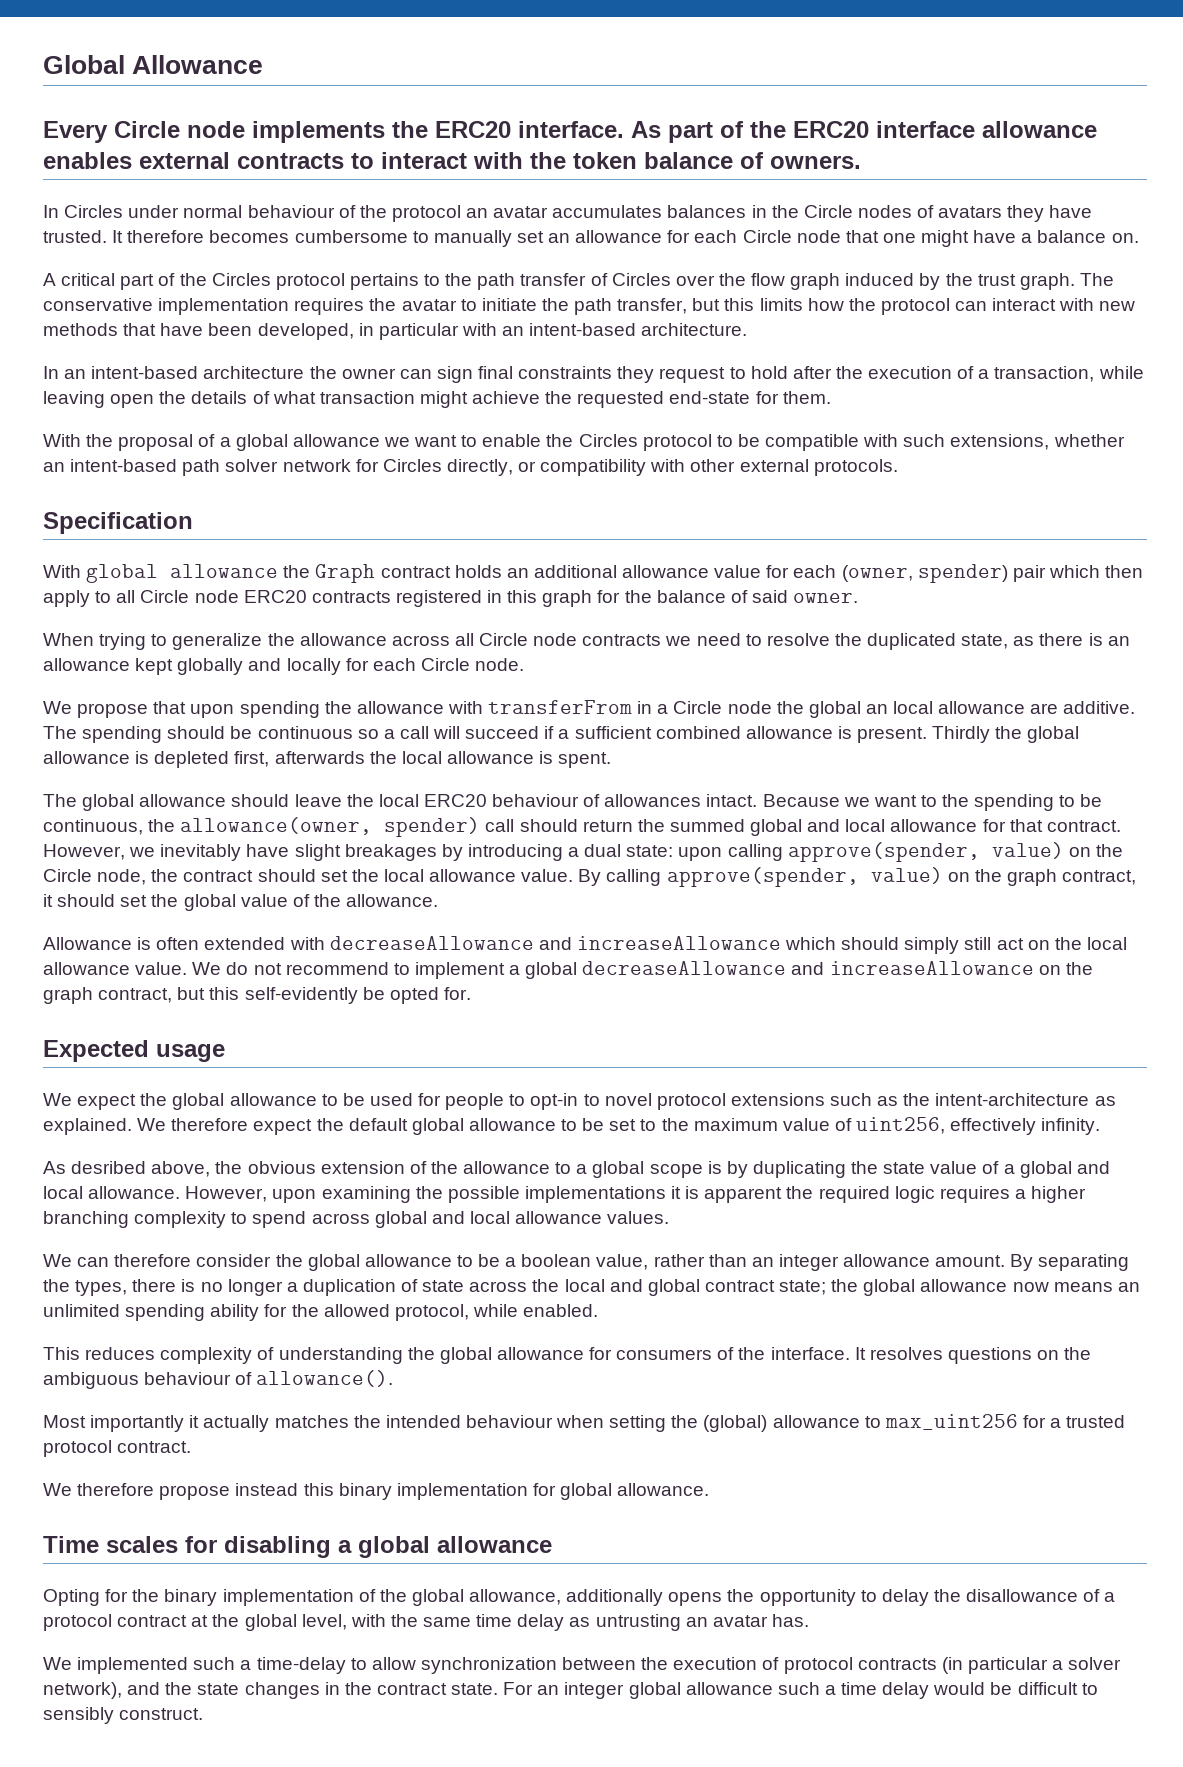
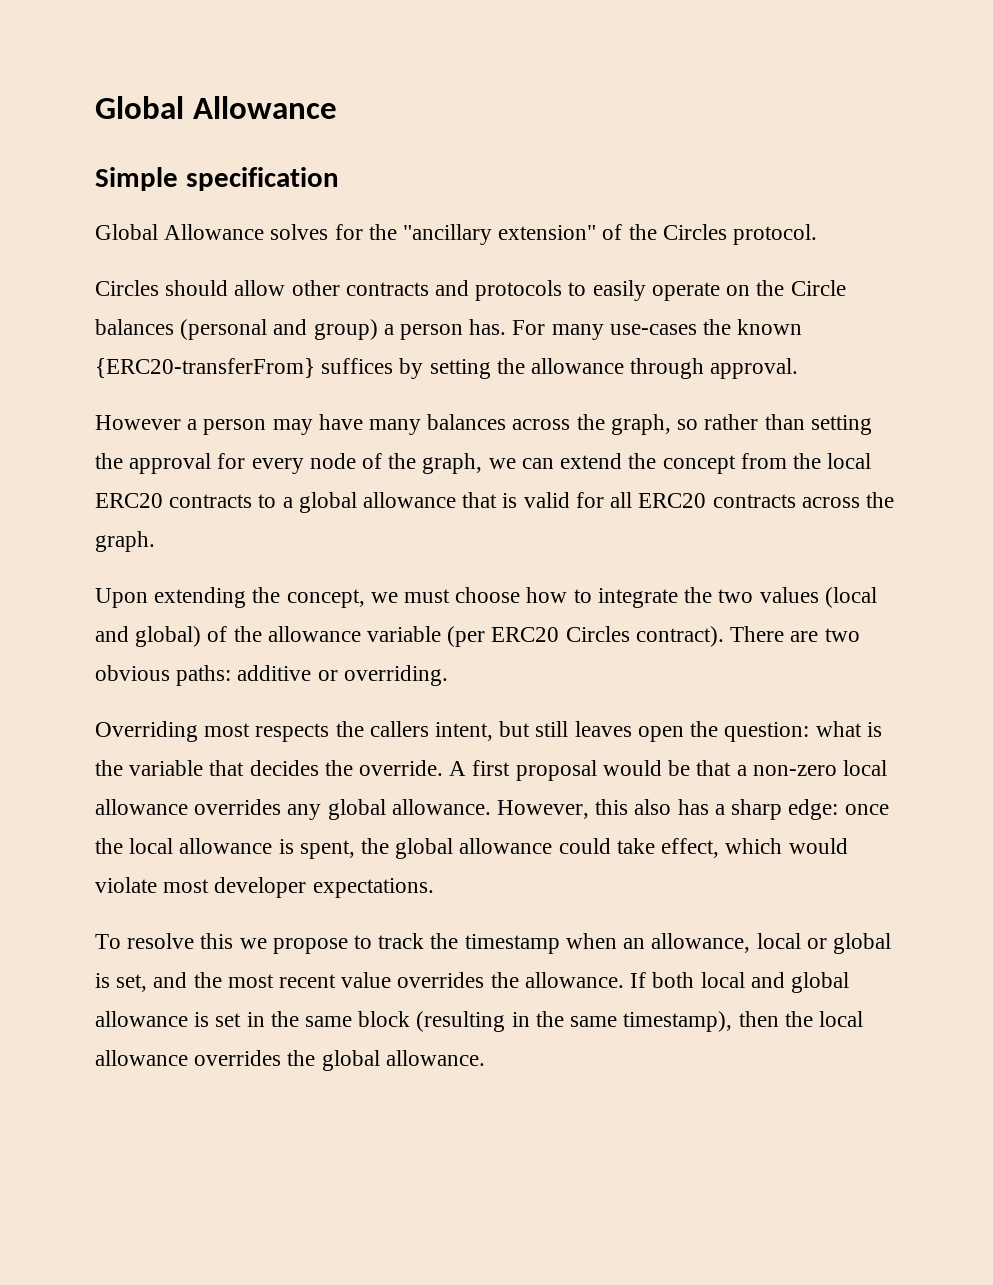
[43,121,1097,143] [43,152,861,169] [43,205,1093,222] [43,230,1139,247] [43,273,1114,290] [43,298,1136,315] [43,323,748,340] [43,366,1144,383] [43,391,831,408] [43,434,1125,451] [43,459,898,476] [43,512,193,534] [43,564,1144,583] [43,590,859,607] [43,633,1130,650] [43,658,525,675] [43,700,1136,718] [43,726,1080,743] [43,751,612,768] [43,794,1103,811] [43,817,1121,837] [43,842,1123,862] [43,867,1137,887] [43,894,439,911] [43,936,1127,954] [43,961,1093,979] [43,987,471,1004] [43,1040,225,1062] [43,1093,1116,1110] [43,1117,1101,1135] [43,1161,1110,1178] [43,1186,1087,1203] [43,1211,670,1228] [43,1254,1130,1271] [43,1279,1140,1296] [43,1304,599,1321] [43,1347,1092,1364] [43,1370,394,1389] [43,1414,1126,1432] [43,1440,192,1457] [43,1483,710,1500] [43,1536,552,1558] [43,1589,1116,1606] [43,1614,809,1631] [43,1657,1122,1674] [43,1682,1098,1699] [43,1707,204,1724] Every Circle node implements the ERC20 interface. As part of the ERC20 interface allowance enables external contracts to interact with the token balance of owners. // In Circles under normal behaviour of the protocol an avatar accumulates balances in the Circle nodes of avatars they have trusted. It therefore becomes cumbersome to manually set an allowance for each Circle node that one might have a balance on. // A critical part of the Circles protocol pertains to the path transfer of Circles over the flow graph induced by the trust graph. The conservative implementation requires the avatar to initiate the path transfer, but this limits how the protocol can interact with new methods that have been developed, in particular with an intent-based architecture. // In an intent-based architecture the owner can sign final constraints they request to hold after the execution of a transaction, while leaving open the details of what transaction might achieve the requested end-state for them. // With the proposal of a global allowance we want to enable the Circles protocol to be compatible with such extensions, whether an intent-based path solver network for Circles directly, or compatibility with other external protocols. // Specification // With global allowance the Graph contract holds an additional allowance value for each (owner, spender) pair which then apply to all Circle node ERC20 contracts registered in this graph for the balance of said owner. // When trying to generalize the allowance across all Circle node contracts we need to resolve the duplicated state, as there is an allowance kept globally and locally for each Circle node. // We propose that upon spending the allowance with transferFrom in a Circle node the global an local allowance are additive. The spending should be continuous so a call will succeed if a sufficient combined allowance is present. Thirdly the global allowance is depleted first, afterwards the local allowance is spent. // The global allowance should leave the local ERC20 behaviour of allowances intact. Because we want to the spending to be continuous, the allowance(owner, spender) call should return the summed global and local allowance for that contract. However, we inevitably have slight breakages by introducing a dual state: upon calling approve(spender, value) on the Circle node, the contract should set the local allowance value. By calling approve(spender, value) on the graph contract, it should set the global value of the allowance. // Allowance is often extended with decreaseAllowance and increaseAllowance which should simply still act on the local allowance value. We do not recommend to implement a global decreaseAllowance and increaseAllowance on the graph contract, but this self-evidently be opted for. // Expected usage // We expect the global allowance to be used for people to opt-in to novel protocol extensions such as the intent-architecture as explained. We therefore expect the default global allowance to be set to the maximum value of uint256, effectively infinity. // As desribed above, the obvious extension of the allowance to a global scope is by duplicating the state value of a global and local allowance. However, upon examining the possible implementations it is apparent the required logic requires a higher branching complexity to spend across global and local allowance values. // We can therefore consider the global allowance to be a boolean value, rather than an integer allowance amount. By separating the types, there is no longer a duplication of state across the local and global contract state; the global allowance now means an unlimited spending ability for the allowed protocol, while enabled. // This reduces complexity of understanding the global allowance for consumers of the interface. It resolves questions on the ambiguous behaviour of allowance(). // Most importantly it actually matches the intended behaviour when setting the (global) allowance to max_uint256 for a trusted protocol contract. // We therefore propose instead this binary implementation for global allowance. // Time scales for disabling a global allowance // Opting for the binary implementation of the global allowance, additionally opens the opportunity to delay the disallowance of a protocol contract at the global level, with the same time delay as untrusting an avatar has. // We implemented such a time-delay to allow synchronization between the execution of protocol contracts (in particular a solver network), and the state changes in the contract state. For an integer global allowance such a time delay would be difficult to sensibly construct. -> [95,167,339,191] [95,224,818,245] [95,280,846,301] [95,319,803,340] [95,358,799,379] [95,414,872,435] [95,453,872,474] [95,492,894,513] [95,531,155,552] [95,587,877,608] [95,626,860,647] [95,665,448,686] [95,721,882,742] [95,760,887,781] [95,799,889,820] [95,838,848,859] [95,877,434,898] [95,933,891,954] [95,972,849,993] [95,1011,863,1032] [95,1050,485,1071] Simple specification // Global Allowance solves for the "ancillary extension" of the Circles protocol. // Circles should allow other contracts and protocols to easily operate on the Circle balances (personal and group) a person has. For many use-cases the known {ERC20-transferFrom} suffices by setting the allowance through approval. // However a person may have many balances across the graph, so rather than setting the approval for every node of the graph, we can extend the concept from the local ERC20 contracts to a global allowance that is valid for all ERC20 contracts across the graph. // Upon extending the concept, we must choose how to integrate the two values (local and global) of the allowance variable (per ERC20 Circles contract). There are two obvious paths: additive or overriding. // Overriding most respects the callers intent, but still leaves open the question: what is the variable that decides the override. A first proposal would be that a non-zero local allowance overrides any global allowance. However, this also has a sharp edge: once the local allowance is spent, the global allowance could take effect, which would violate most developer expectations. // To resolve this we propose to track the timestamp when an allowance, local or global is set, and the most recent value overrides the allowance. If both local and global allowance is set in the same block (resulting in the same timestamp), then the local allowance overrides the global allowance.

